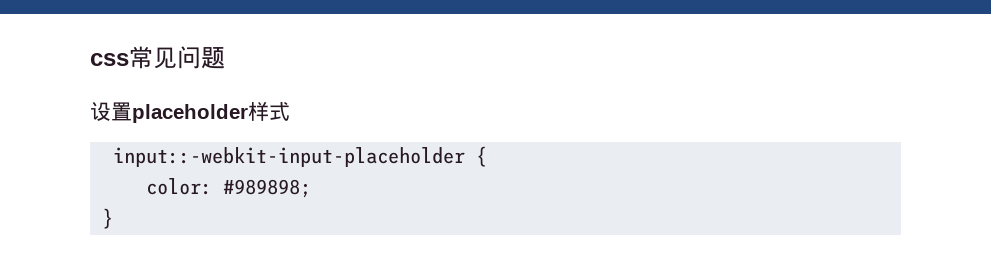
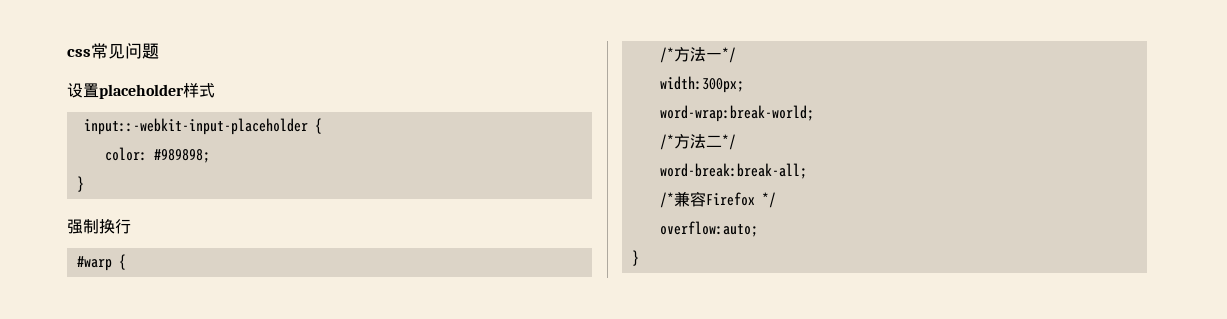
(114, 218) none -> [67,219,131,234] [76,254,126,271] [659,47,736,63] [659,76,744,93] [659,105,814,122] [659,134,736,150] [659,163,807,179] [659,191,776,208] [659,221,758,237] [631,250,639,266] // 强制换行 // #warp { // /*方法一*/ // width:300px; // word-wrap:break-world; // /*方法二*/ // word-break:break-all; // /*兼容Firefox */ // overflow:auto; // }

